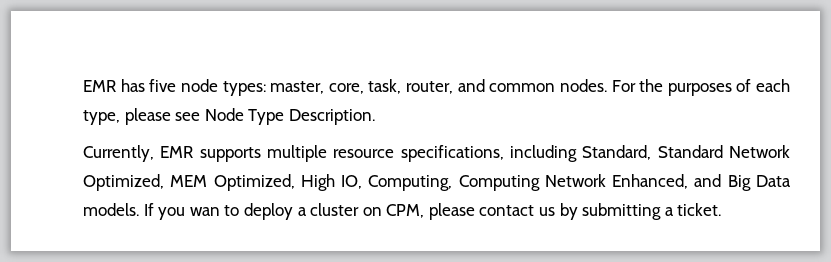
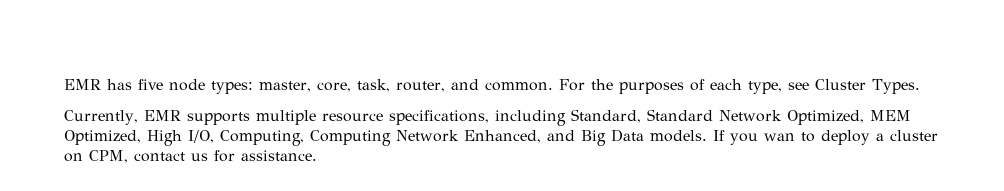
[489,79,607,92] common nodes. -> [485,82,553,91] common.
[124,108,375,125] please see Node Type Description. -> [788,79,920,94] see Cluster Types.
[341,175,363,189] IO, -> [188,130,214,143] I/O,
[428,203,475,220] please -> (128, 156) none
[559,203,722,220] by submitting a ticket. -> [214,150,317,162] for assistance.

